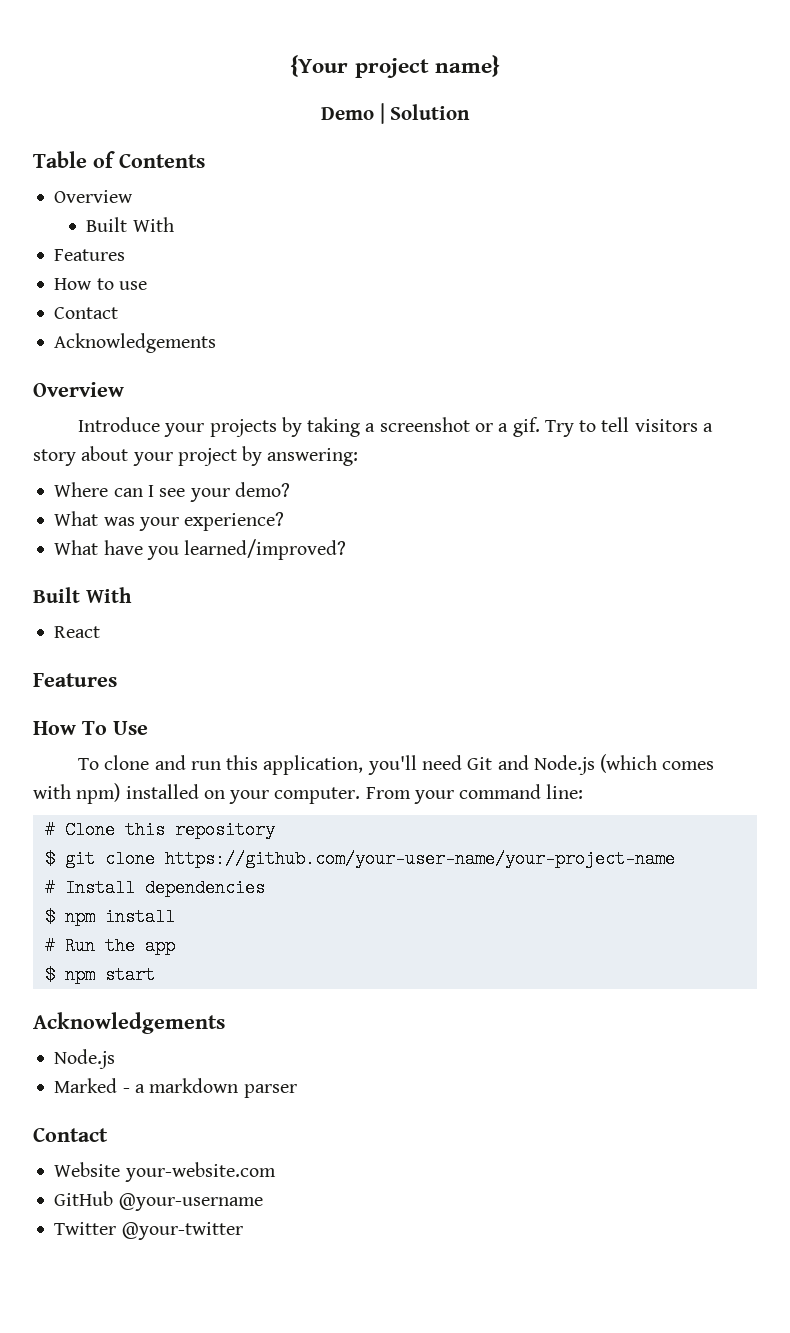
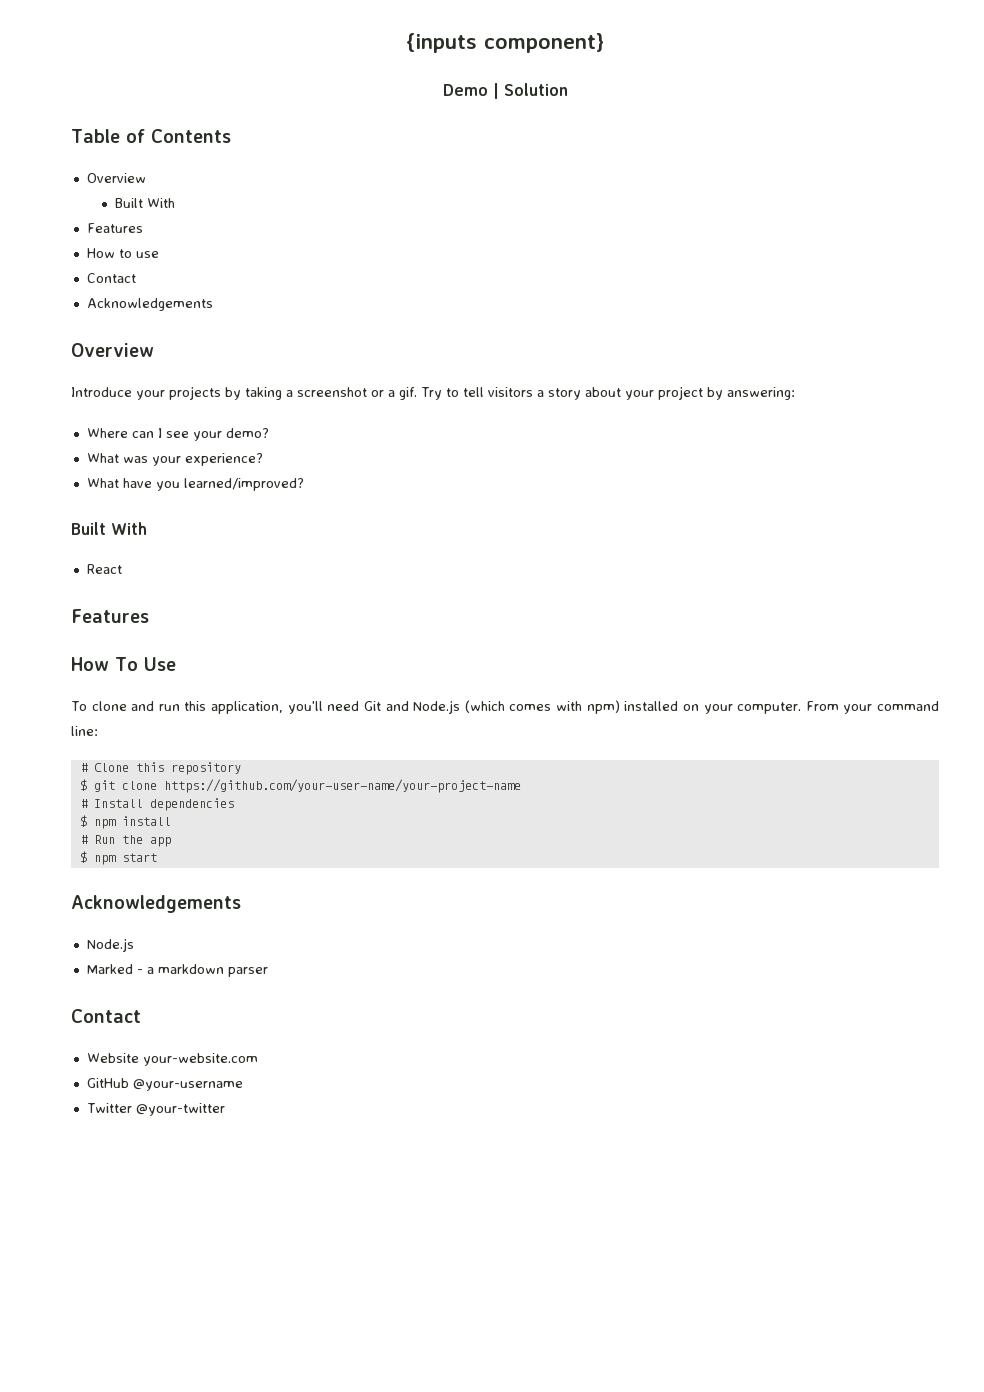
[290,55,500,78] {Your project name} -> [406,33,604,53] {inputs component}

